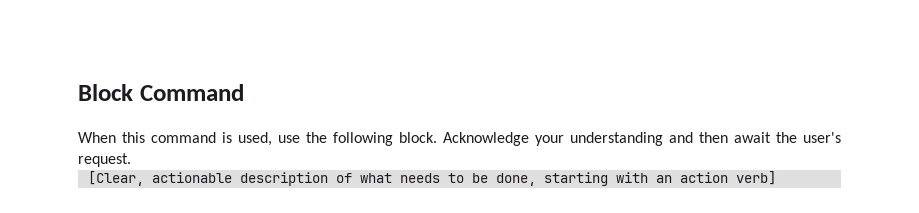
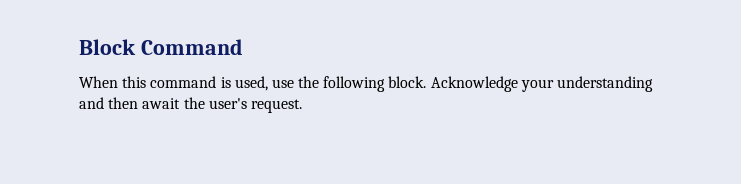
[87,171,776,186] // [Clear, actionable description of what needs to be done, starting with an action verb] -> (302, 106) none

